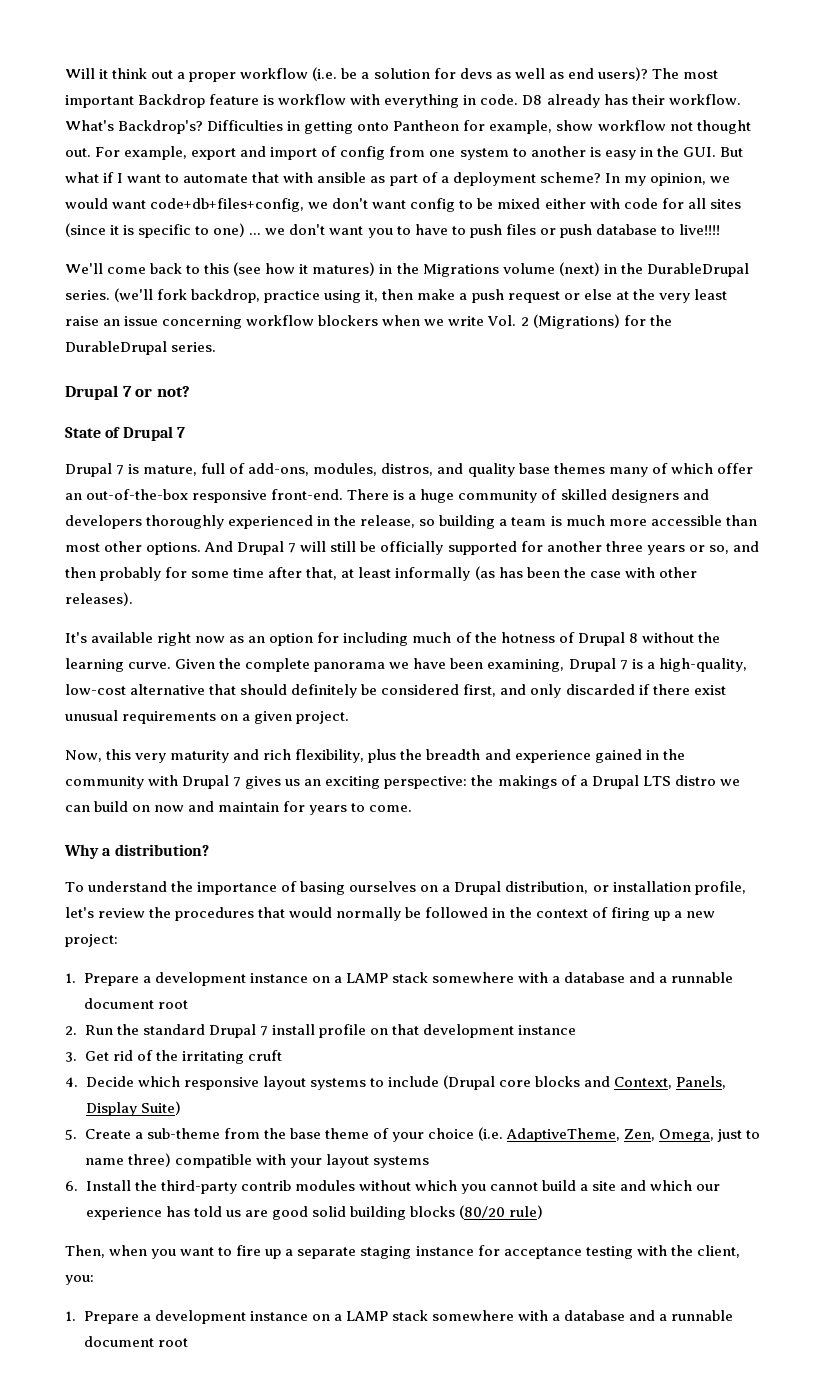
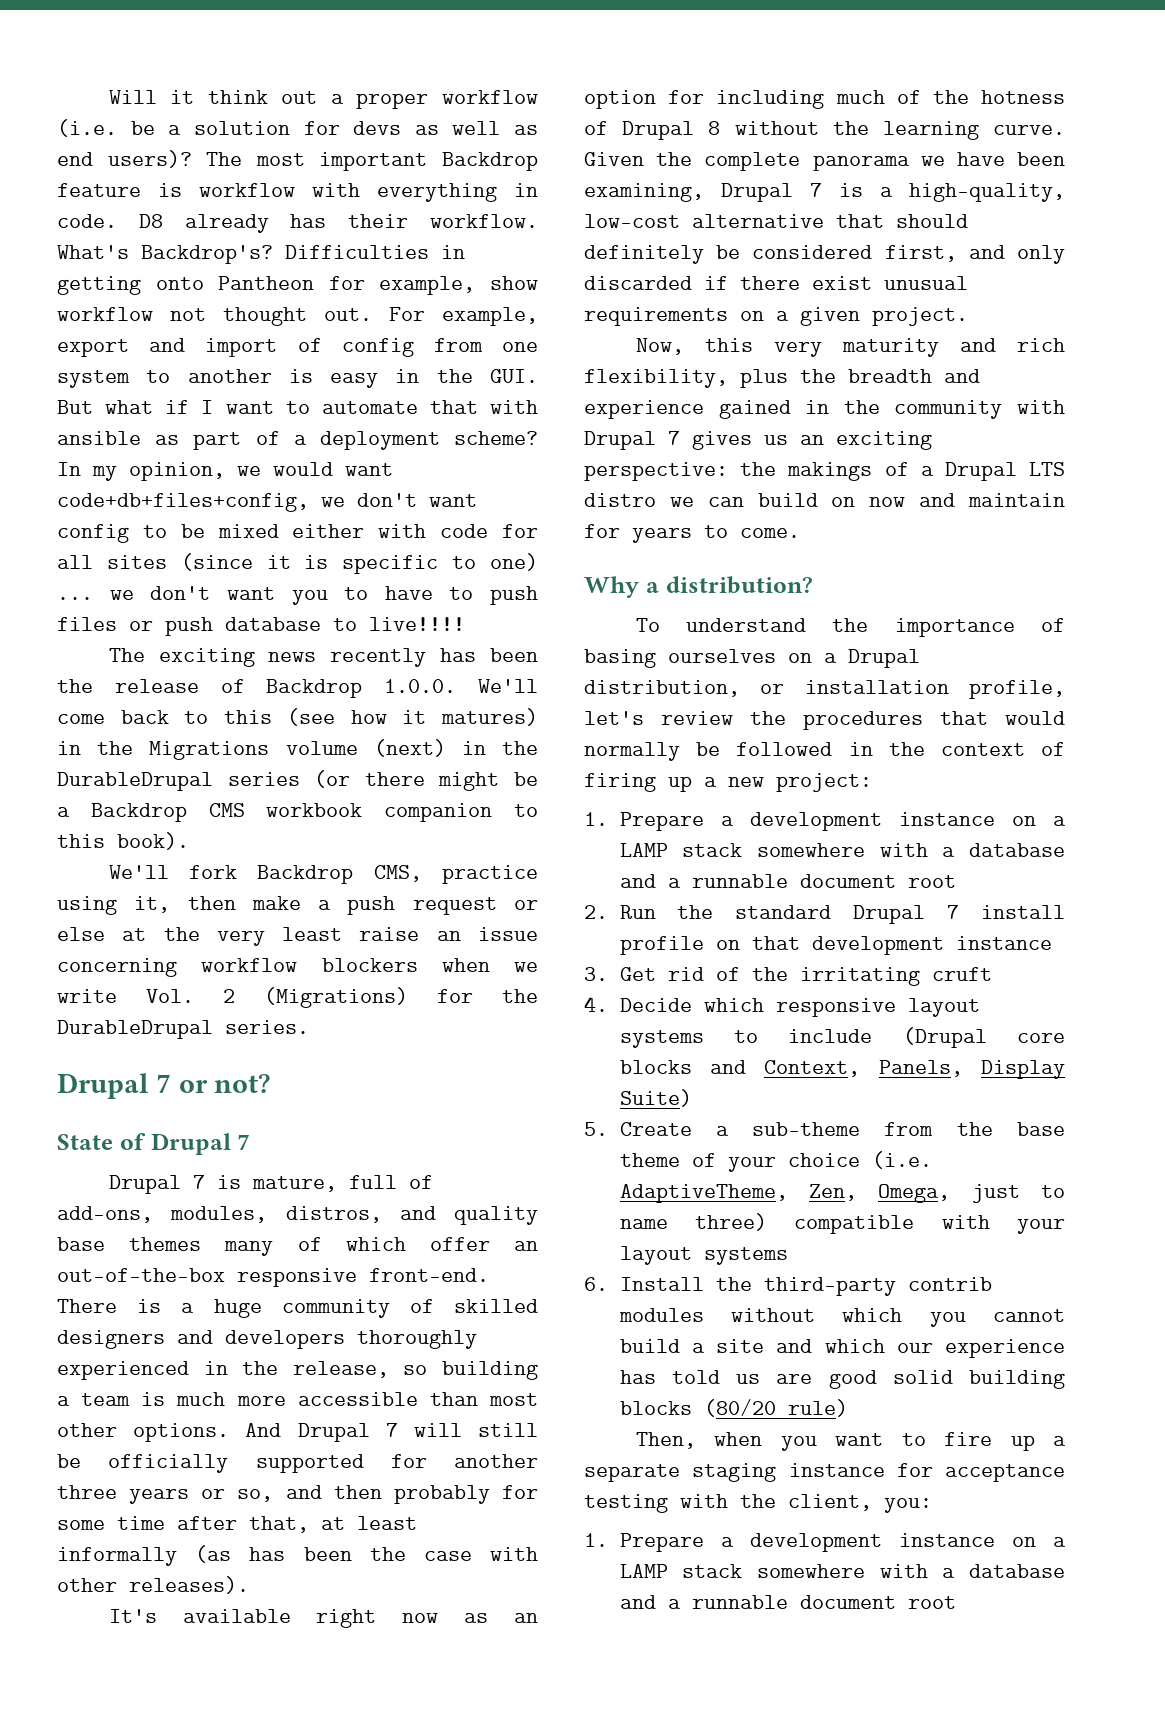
(720, 229) none -> [108,648,538,667] [57,679,457,698] The exciting news recently has been the release of Backdrop 1.0.0.
[65,288,261,303] series. (we'll fork backdrop, -> [227,770,538,791] [57,803,538,822] [57,832,189,850] [108,865,422,884] series (or there might be a Backdrop CMS workbook companion to this book). // We'll fork Backdrop CMS,

